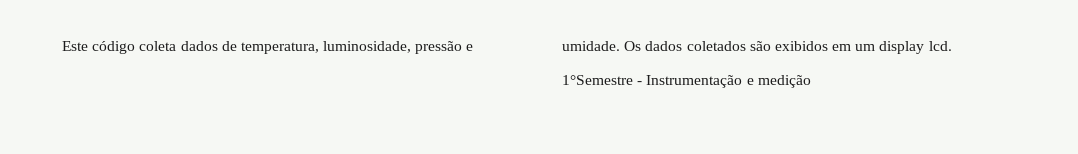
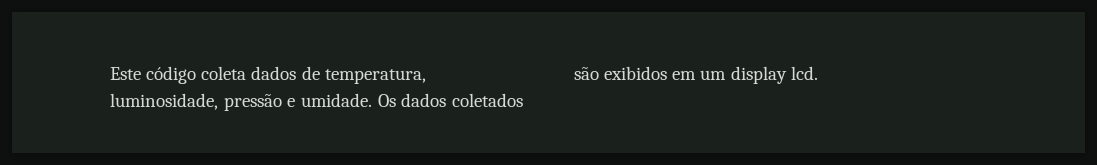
[562,75,811,88] // 1°Semestre - Instrumentação e medição -> (818, 73) none

